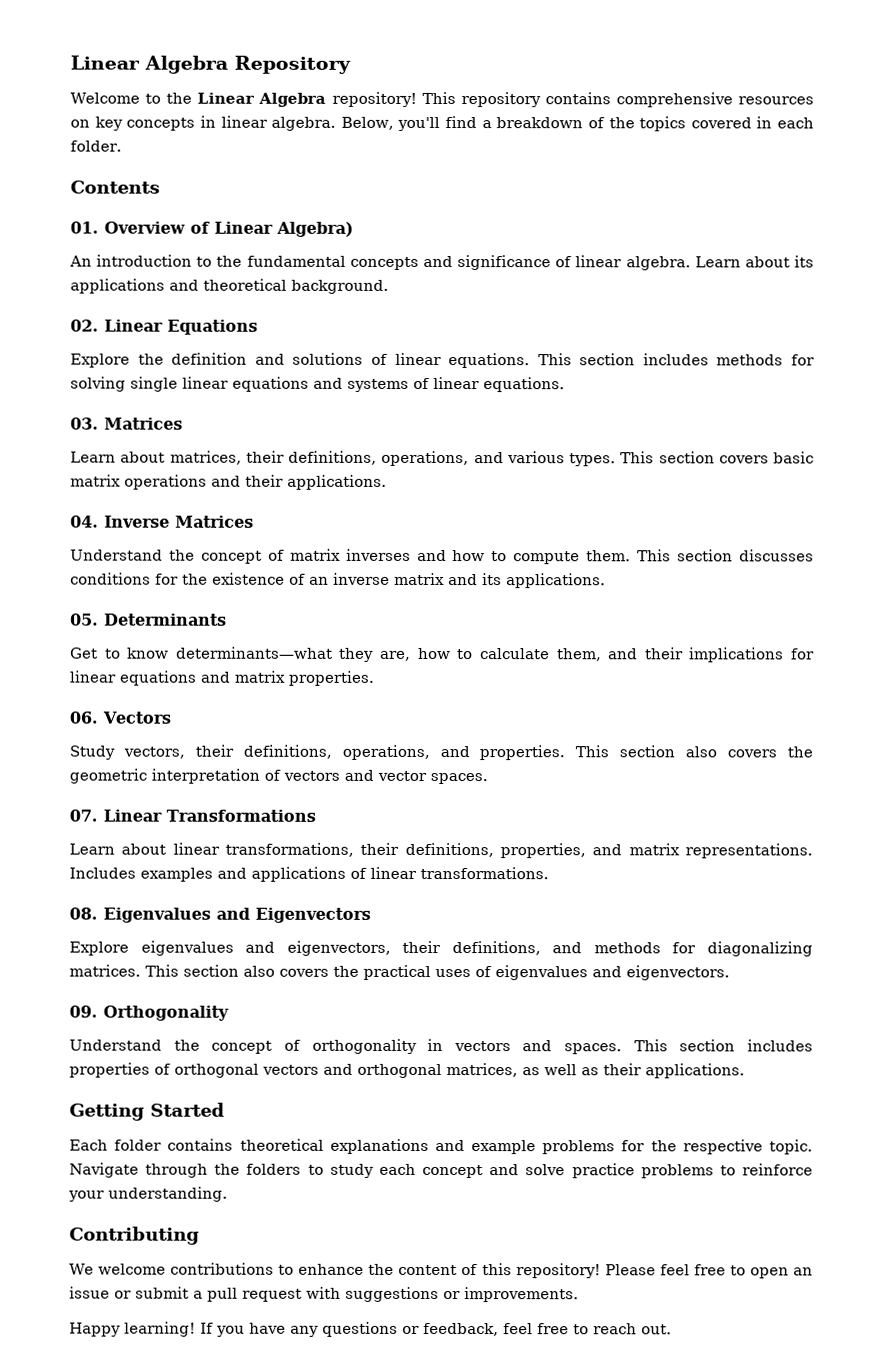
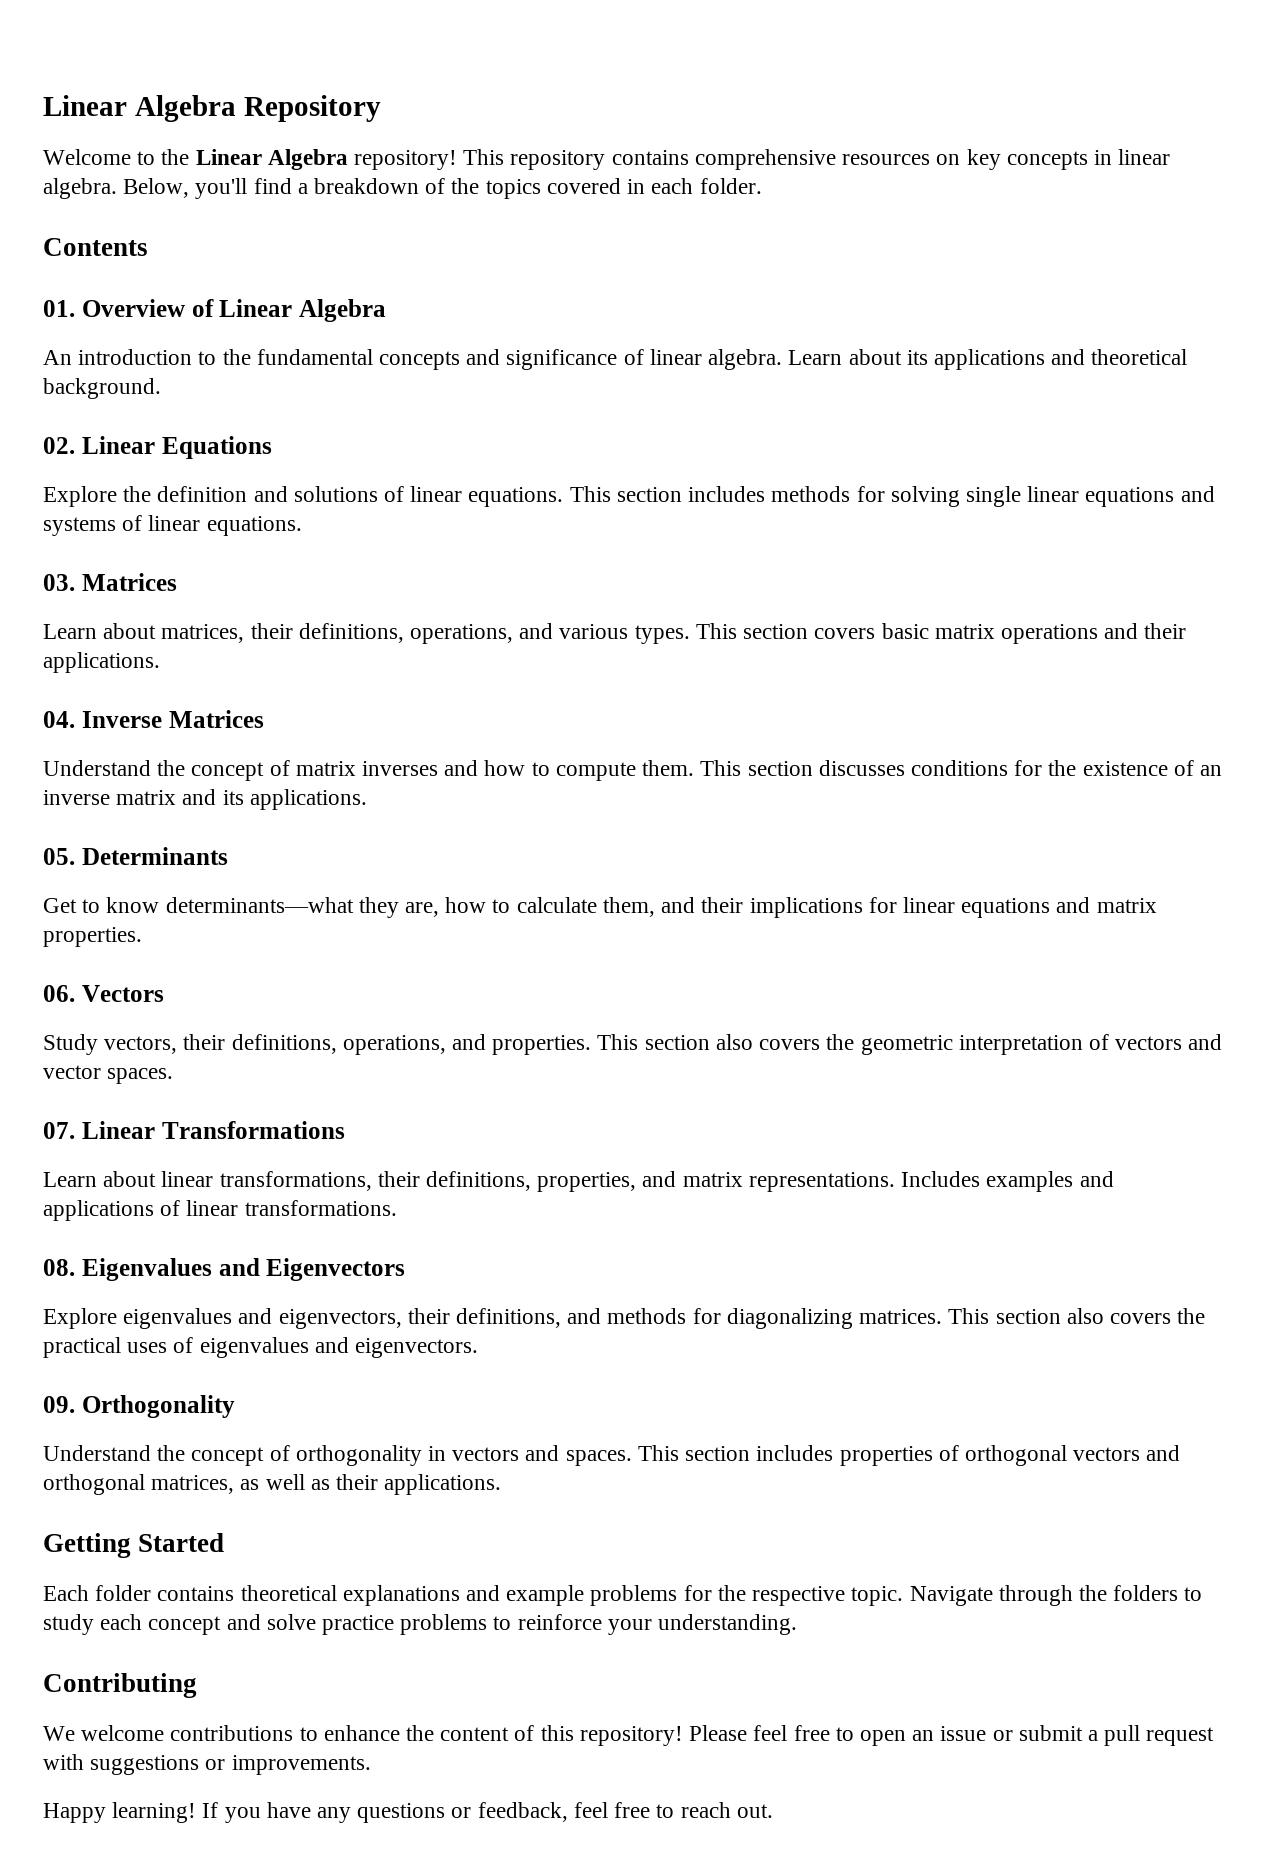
[276,221,354,237] Algebra) -> [299,299,386,322] Algebra

